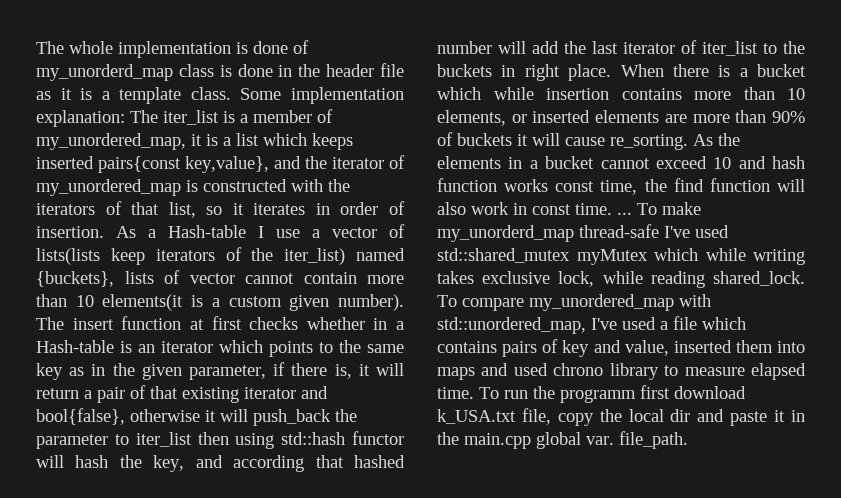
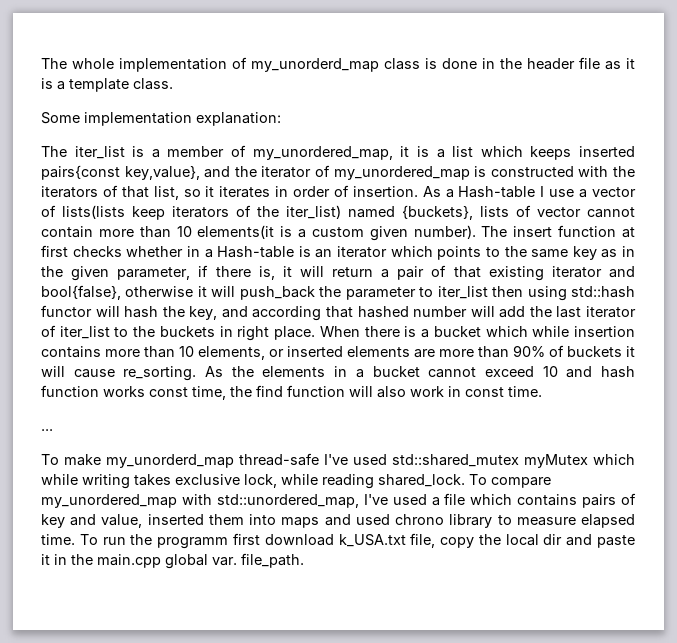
[236,41,288,54] is done -> (227, 65) none
(231, 93) none -> (173, 84) //
(125, 118) none -> (281, 119) //
(612, 209) none -> (542, 391) //
(632, 213) none -> (53, 430) //

